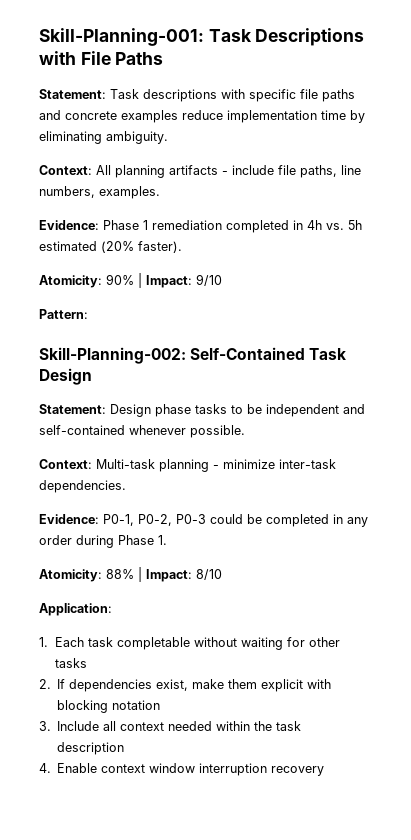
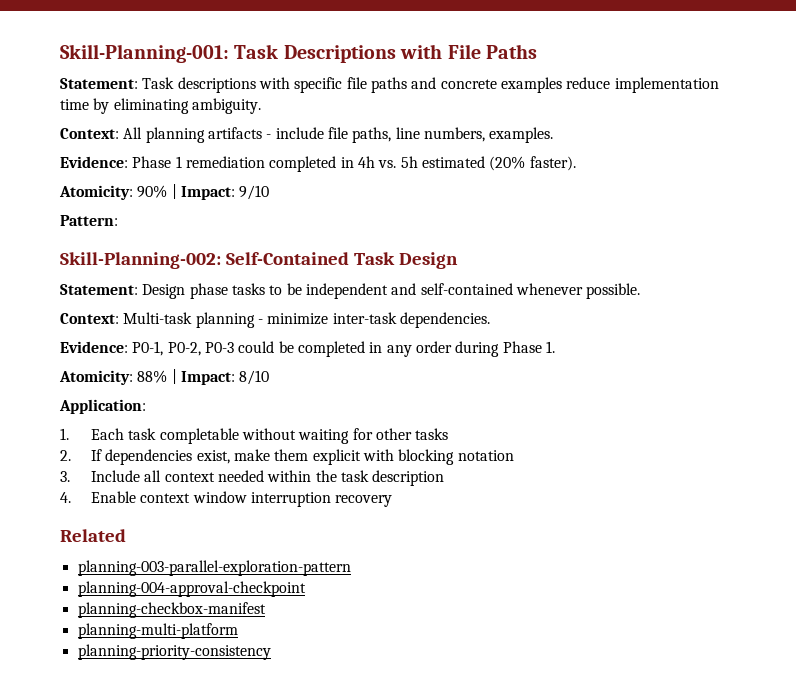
(325, 771) none -> [60,529,126,542] [77,560,351,576] [77,581,306,597] [77,602,266,618] [77,623,238,639] [77,644,271,660] // Related // planning-003-parallel-exploration-pattern // planning-004-approval-checkpoint // planning-checkbox-manifest // planning-multi-platform // planning-priority-consistency

